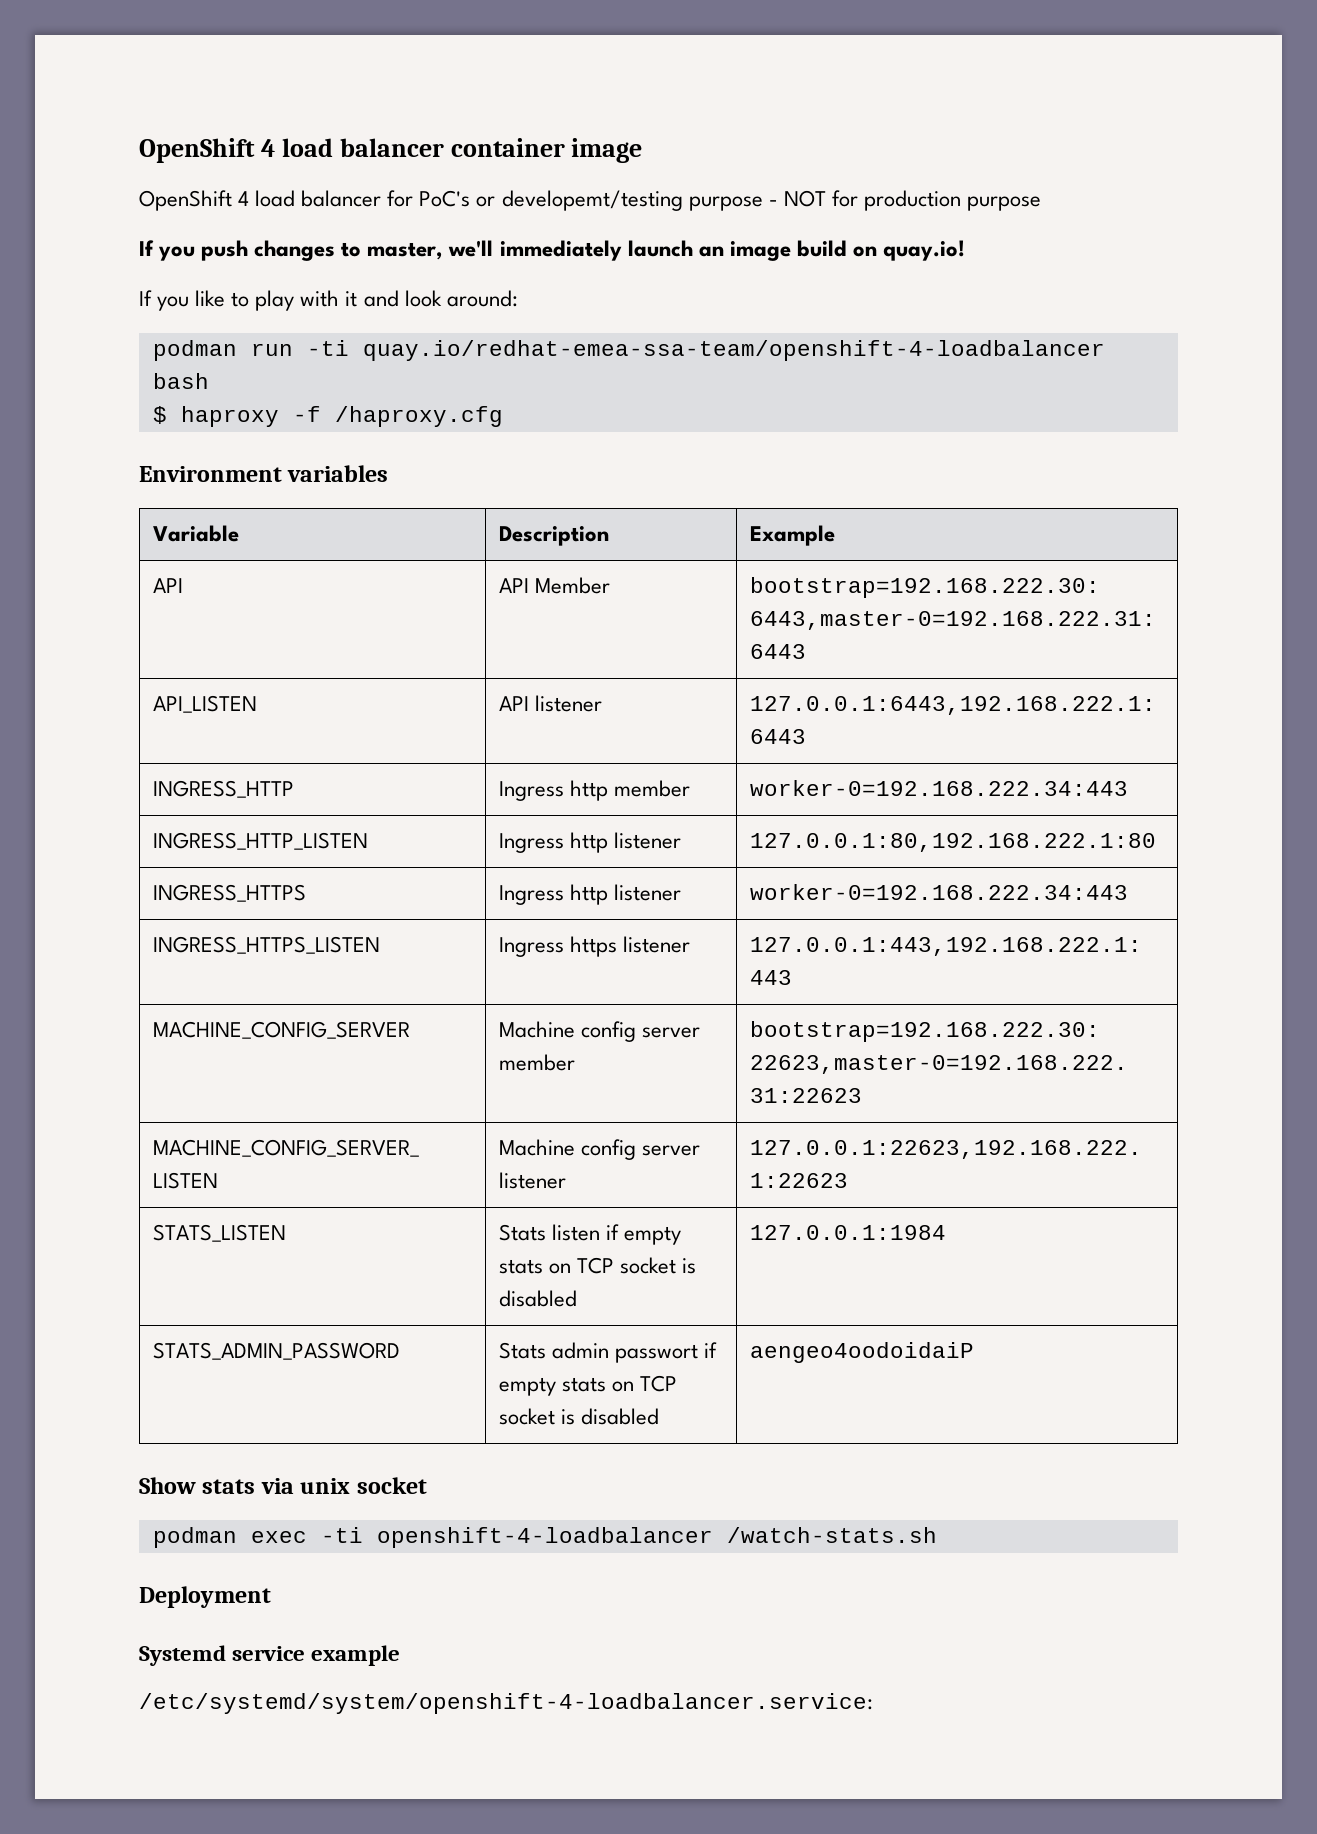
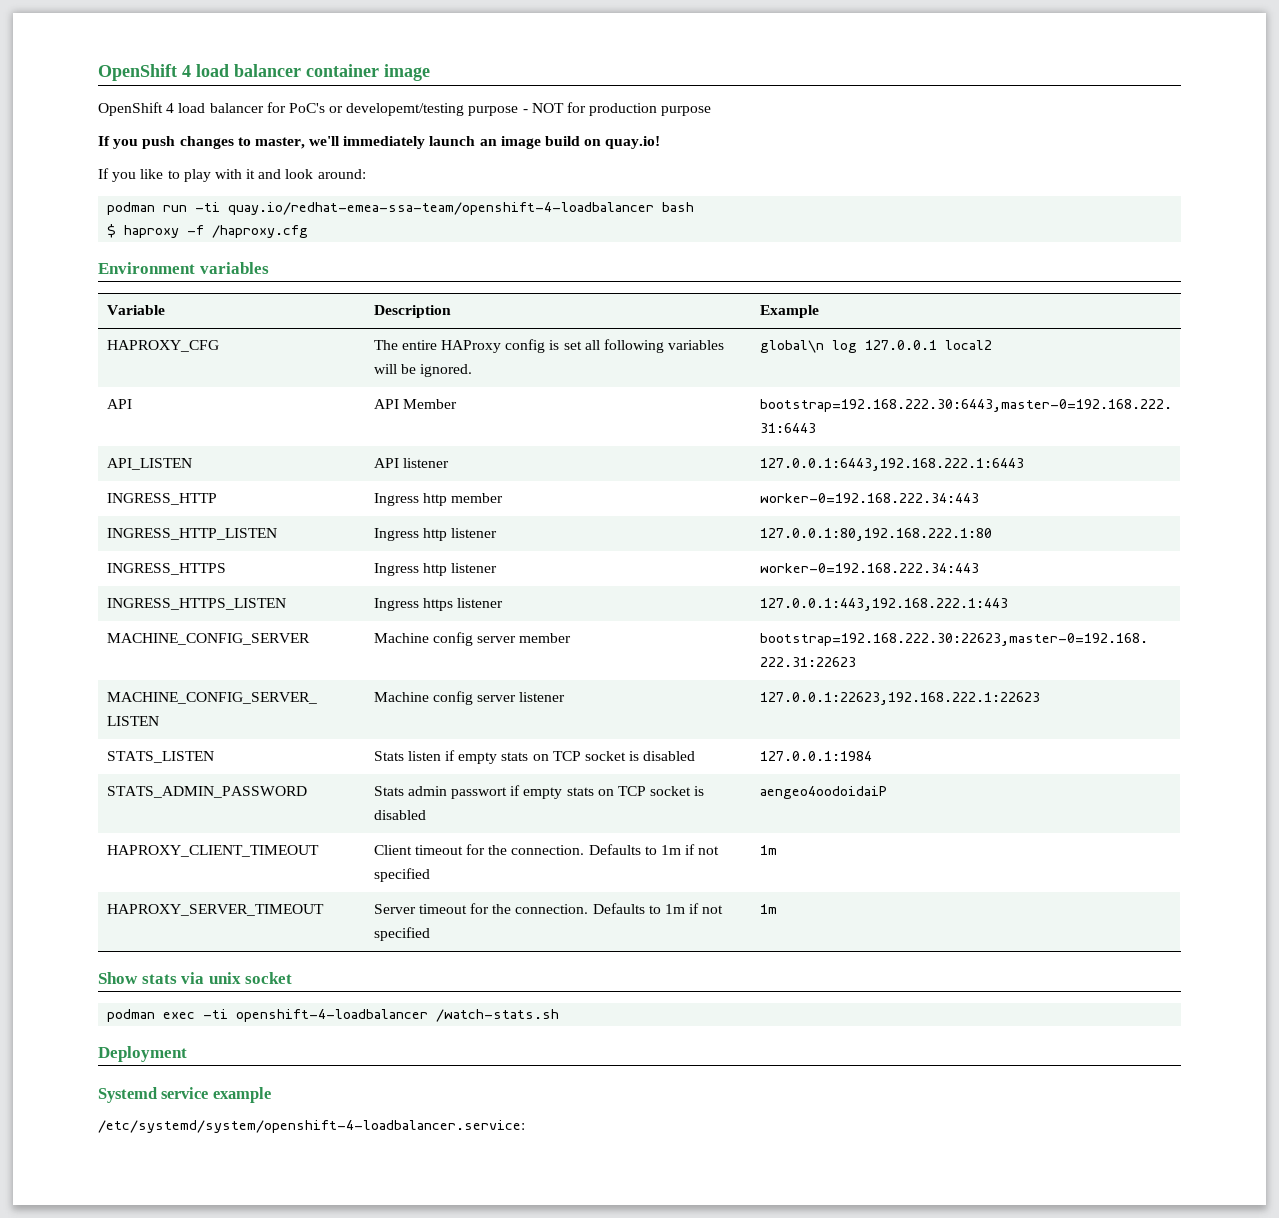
(835, 535) none -> [106,340,219,352] [373,339,725,353] [373,364,473,377] [759,340,992,353] // HAPROXY_CFG | The entire HAProxy config is set all following variables will be ignored. | global\n log 127.0.0.1 local2
(974, 1352) none -> [106,845,319,857] [373,844,720,855] [373,868,430,882] [759,845,777,855] [106,904,324,916] [373,903,724,914] [373,927,430,941] [759,904,777,914] // HAPROXY_CLIENT_TIMEOUT | Client timeout for the connection. Defaults to 1m if not specified | 1m // HAPROXY_SERVER_TIMEOUT | Server timeout for the connection. Defaults to 1m if not specified | 1m

